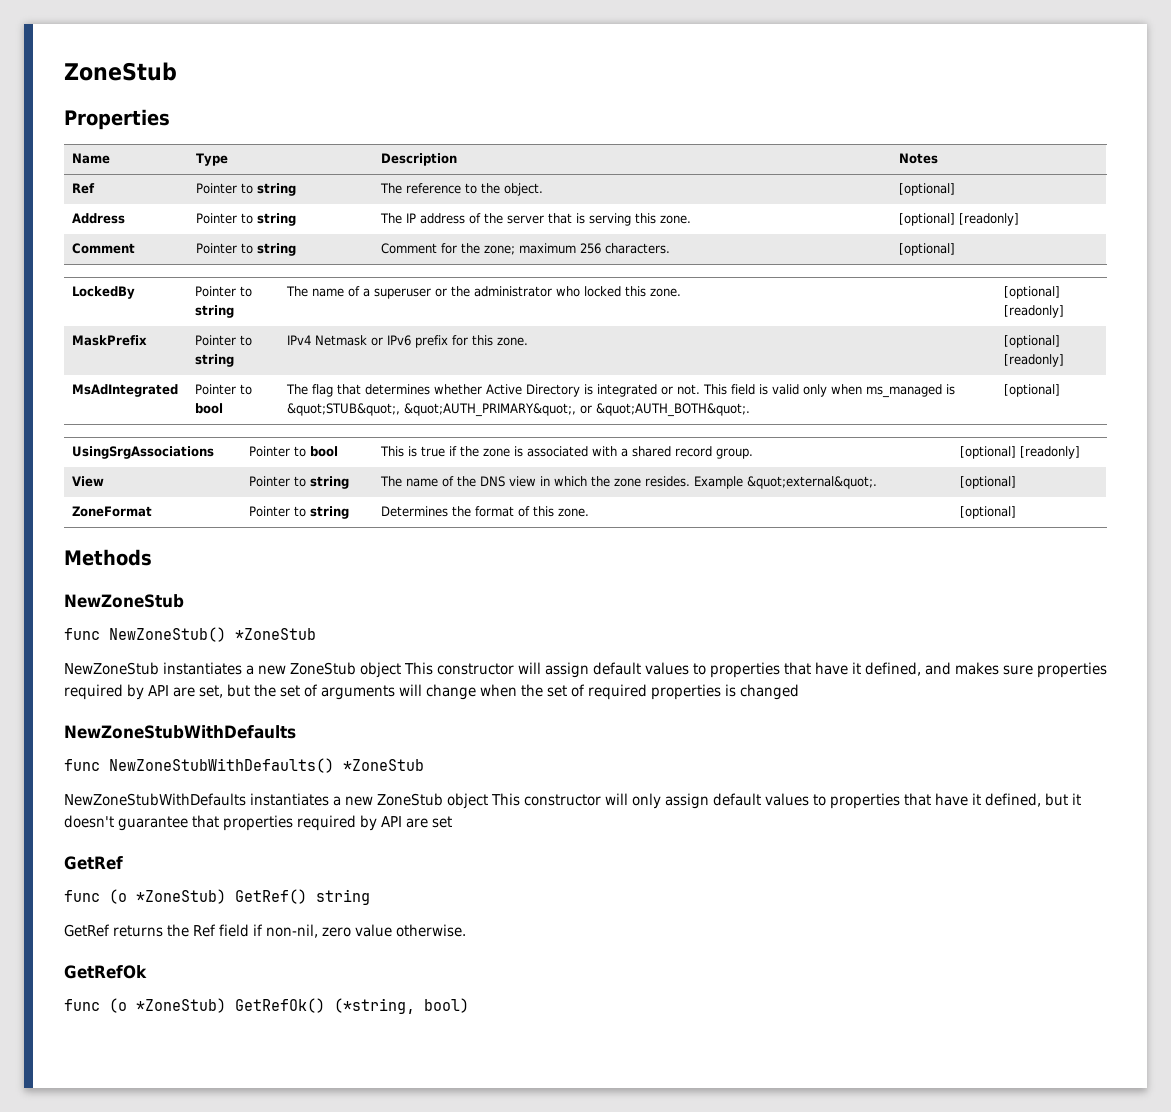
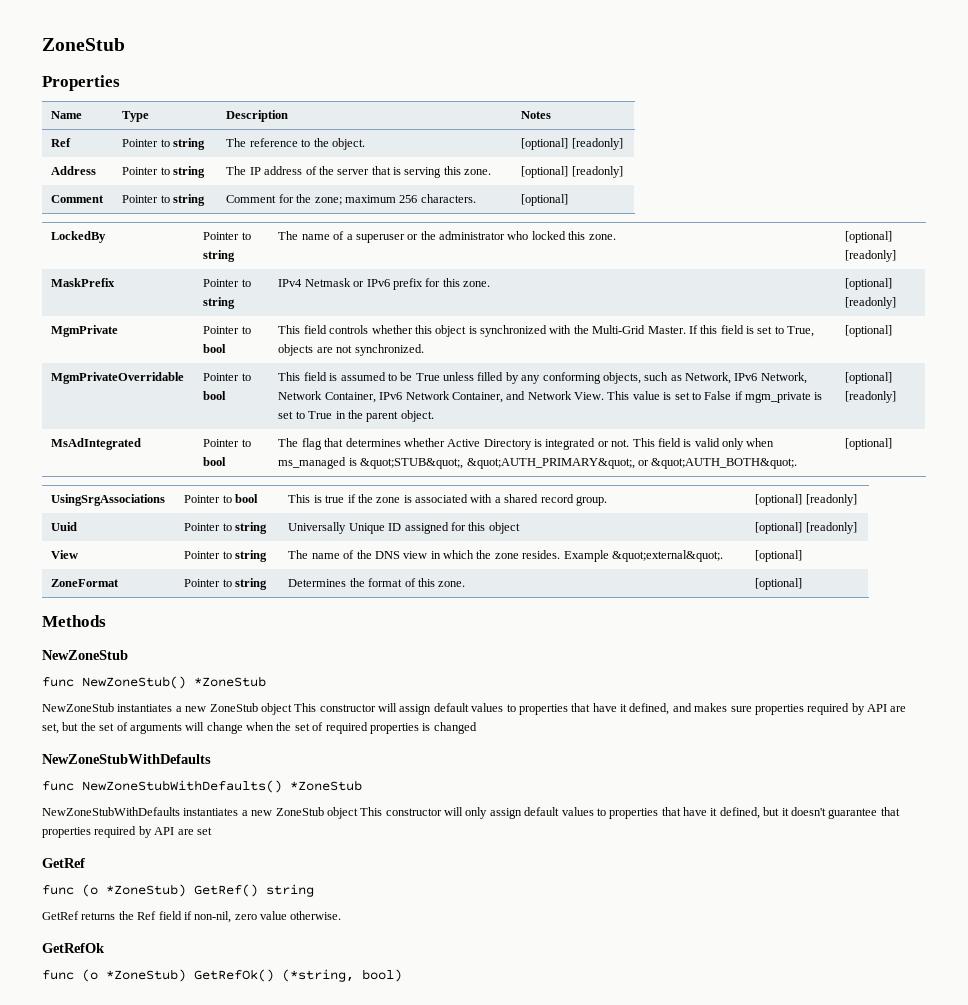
(956, 189) none -> [571,138,623,150] [readonly]
(1065, 360) none -> [51,325,119,337] [203,326,251,334] [203,344,227,353] [278,325,815,337] [278,344,424,356] [845,325,893,337] [51,372,185,384] [203,373,251,381] [203,391,227,400] [278,372,807,384] [278,391,823,403] [278,410,434,422] [845,372,893,384] [845,391,897,403] // MgmPrivate | Pointer to bool | This field controls whether this object is synchronized with the Multi-Grid Master. If this field is set to True, objects are not synchronized. | [optional] // MgmPrivateOverridable | Pointer to bool | This field is assumed to be True unless filled by any conforming objects, such as Network, IPv6 Network, Network Container, IPv6 Network Container, and Network View. This value is set to False if mgm_private is set to True in the parent object. | [optional] [readonly]
(1081, 452) none -> [51,522,78,531] [184,522,268,534] [288,522,520,534] [755,522,857,534] // Uuid | Pointer to string | Universally Unique ID assigned for this object | [optional] [readonly]

